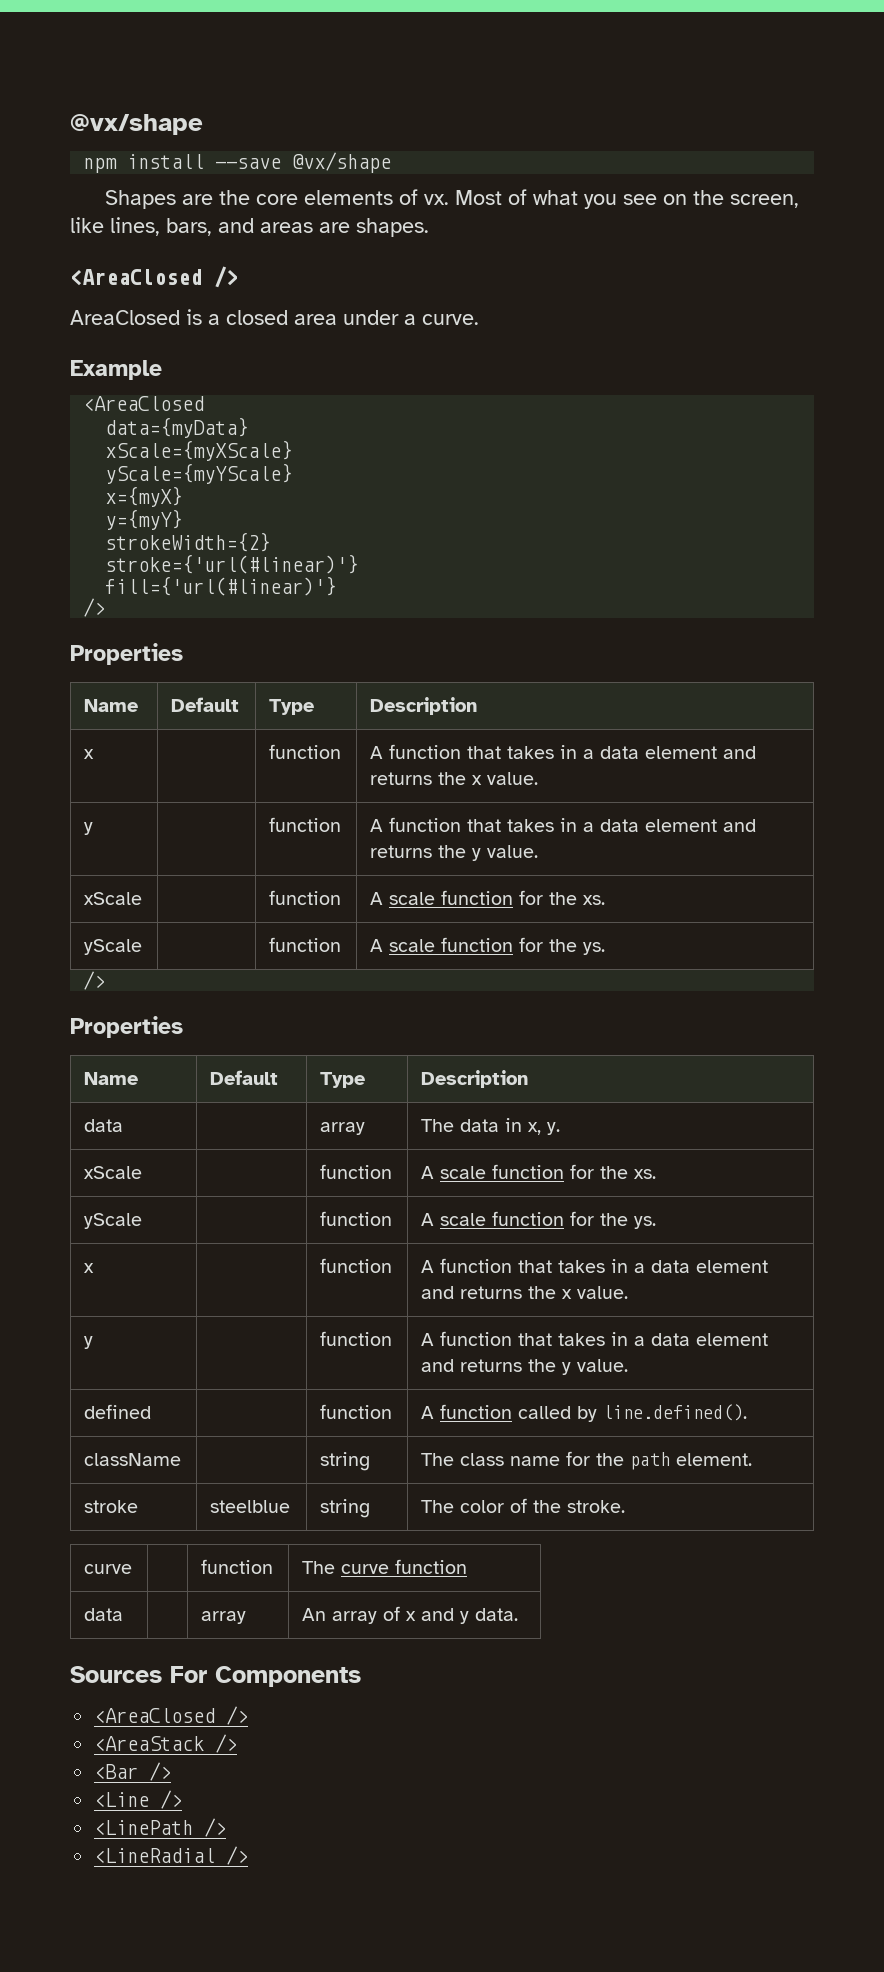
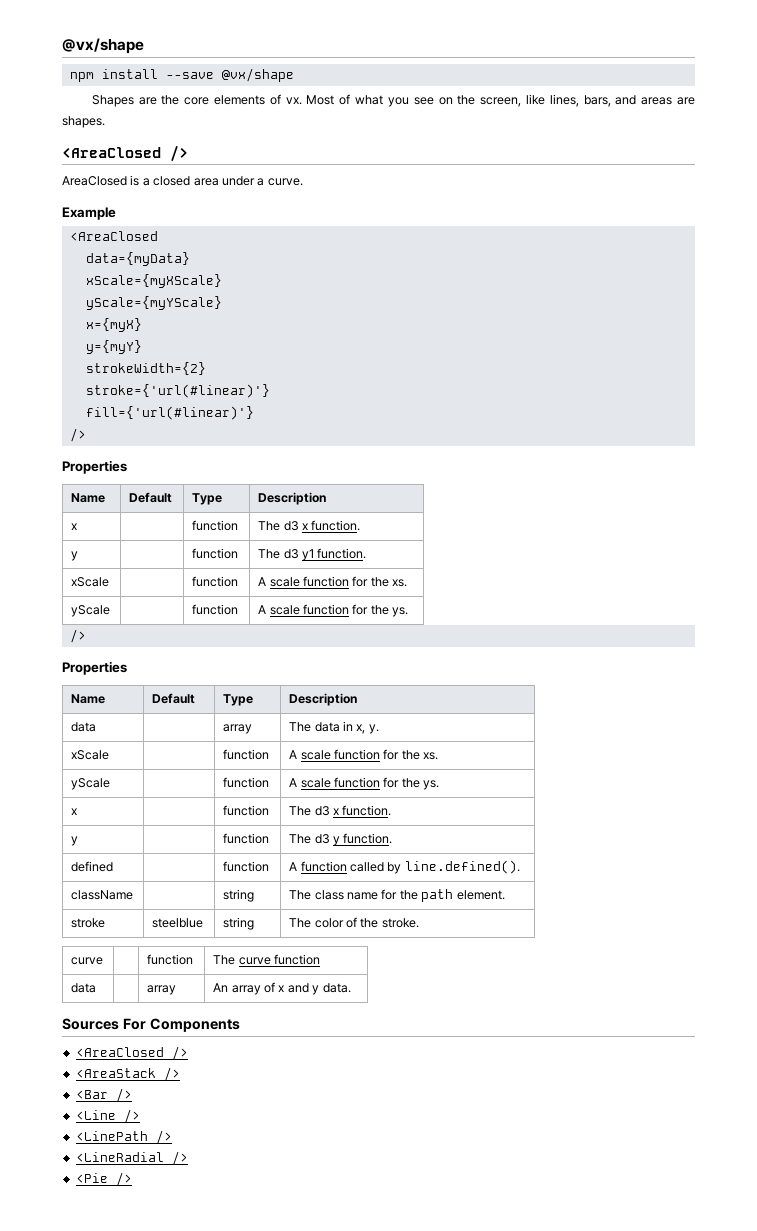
[370,744,757,759] [370,772,539,785] [84,822,94,835] [269,817,342,832] [370,817,757,832] [370,845,539,861] A function that takes in a data element and returns the x value. // y | | function | A function that takes in a data element and returns the y value. -> [258,520,361,531] [71,551,79,561] [192,548,239,559] [258,548,367,561] The d3 x function. // y | | function | The d3 y1 function.
[421,1258,769,1273] [421,1286,629,1299] [84,1336,94,1349] [320,1331,393,1346] [421,1331,769,1346] [421,1359,629,1375] A function that takes in a data element and returns the x value. // y | | function | A function that takes in a data element and returns the y value. -> [289,805,392,816] [71,836,79,846] [223,833,270,844] [289,833,393,846] The d3 x function. // y | | function | The d3 y function.
(249, 1855) none -> [75,1172,132,1186] // <Pie />

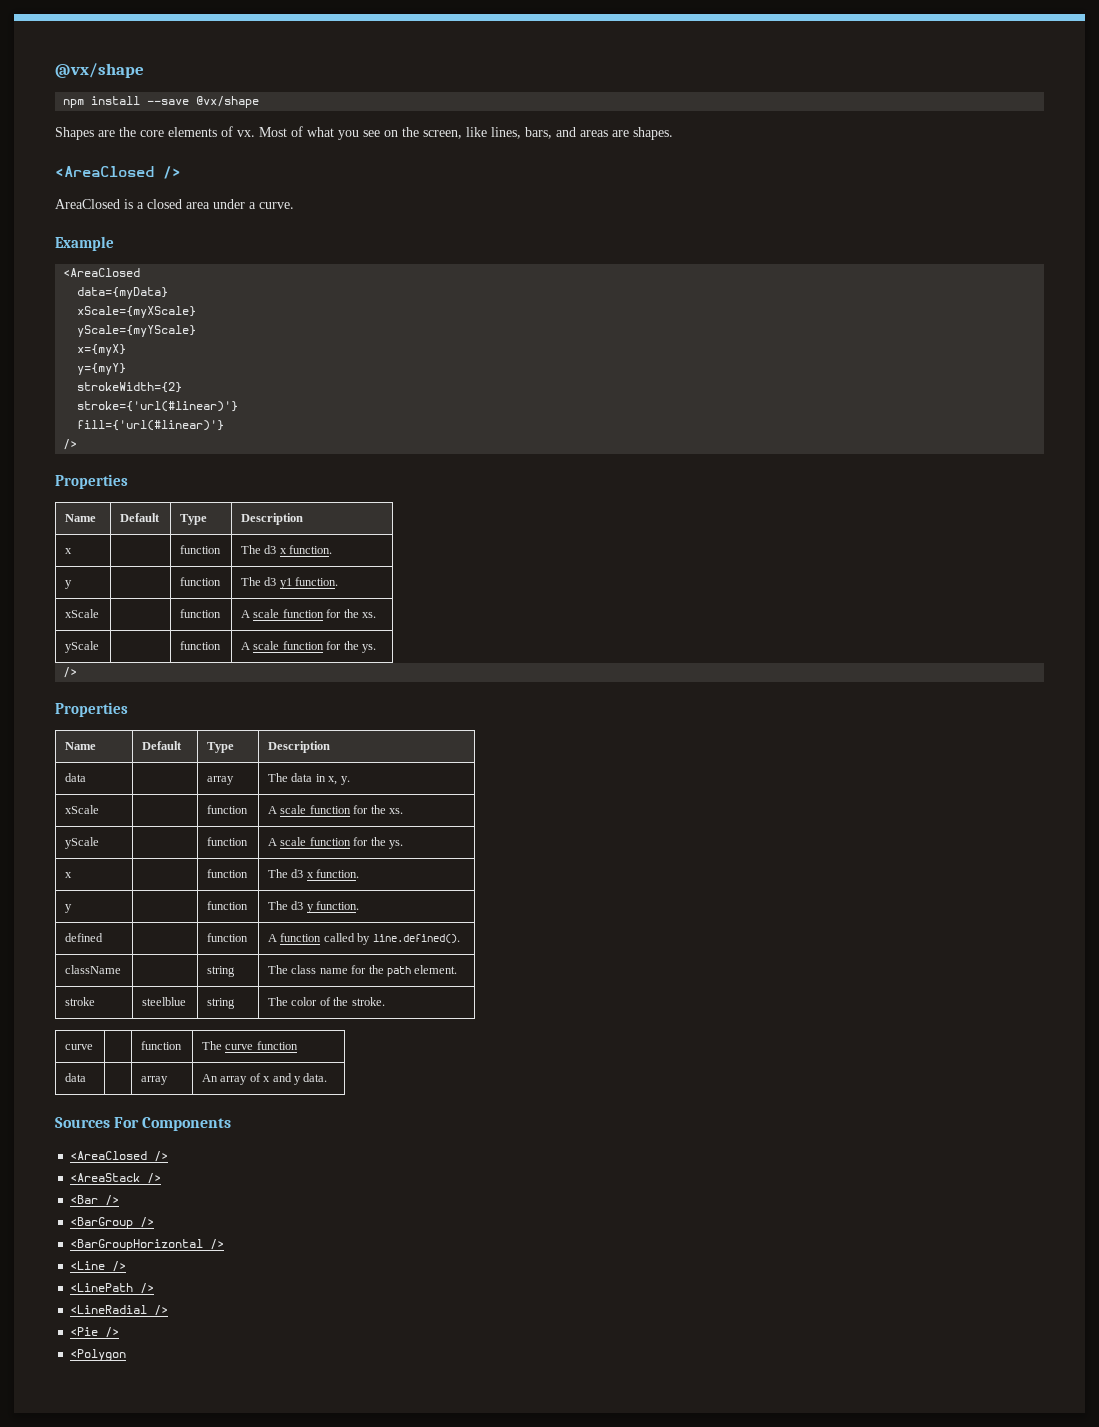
(132, 1095) none -> [70,1217,155,1229] [70,1239,225,1251] // <BarGroup /> // <BarGroupHorizontal />
(132, 1179) none -> [70,1349,127,1361] // <Polygon

